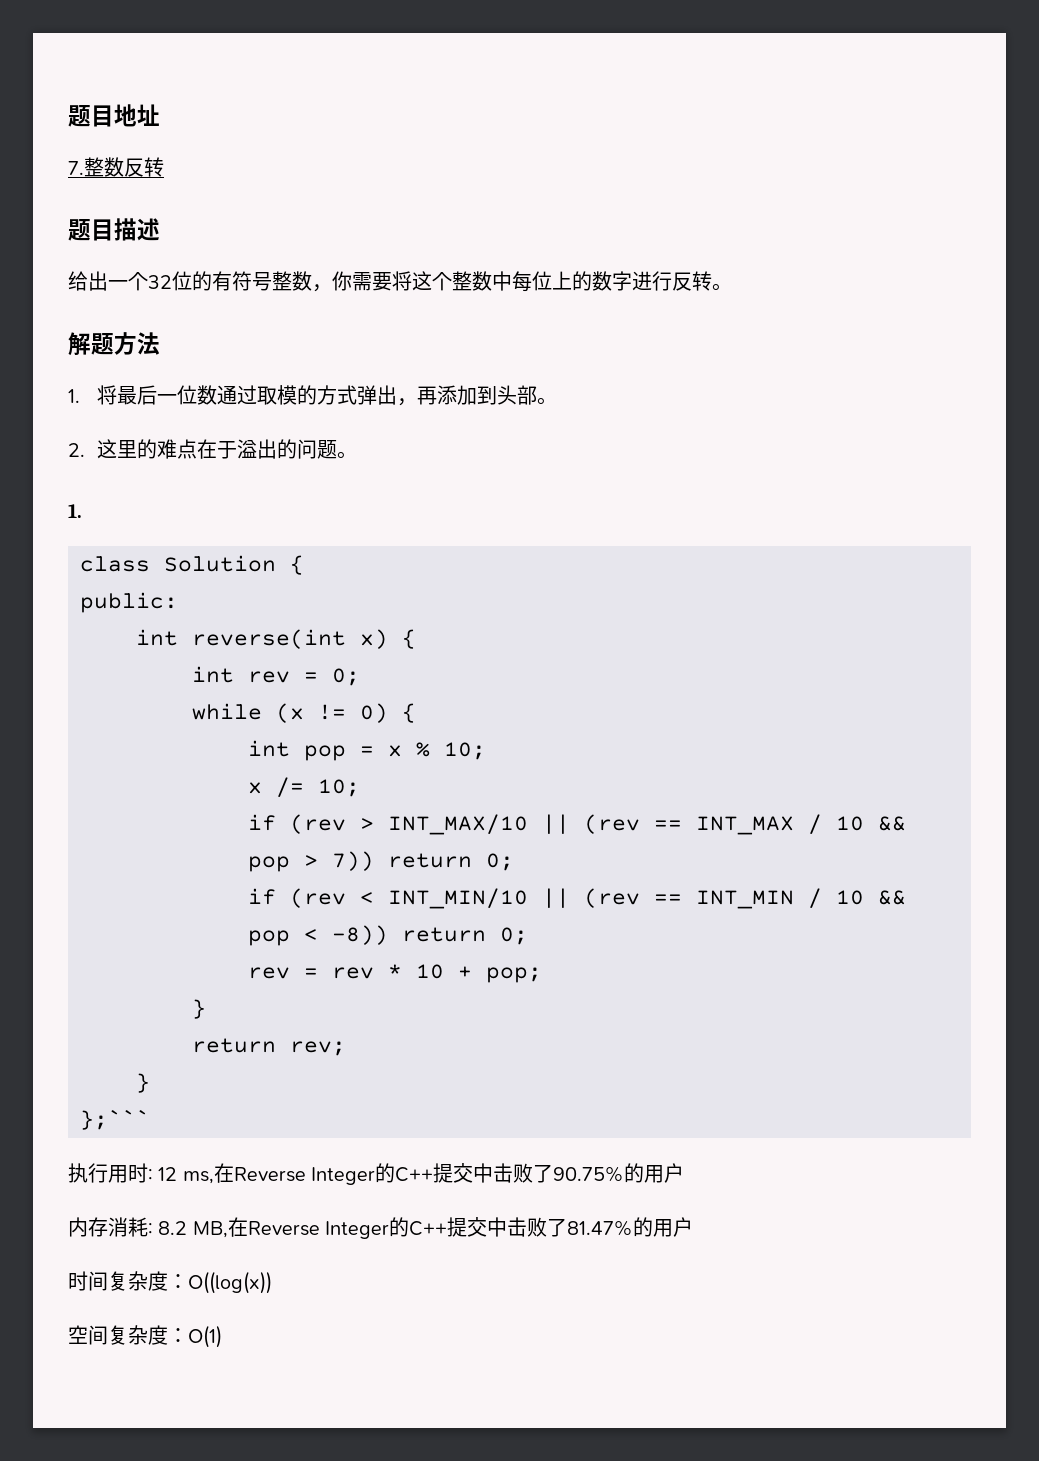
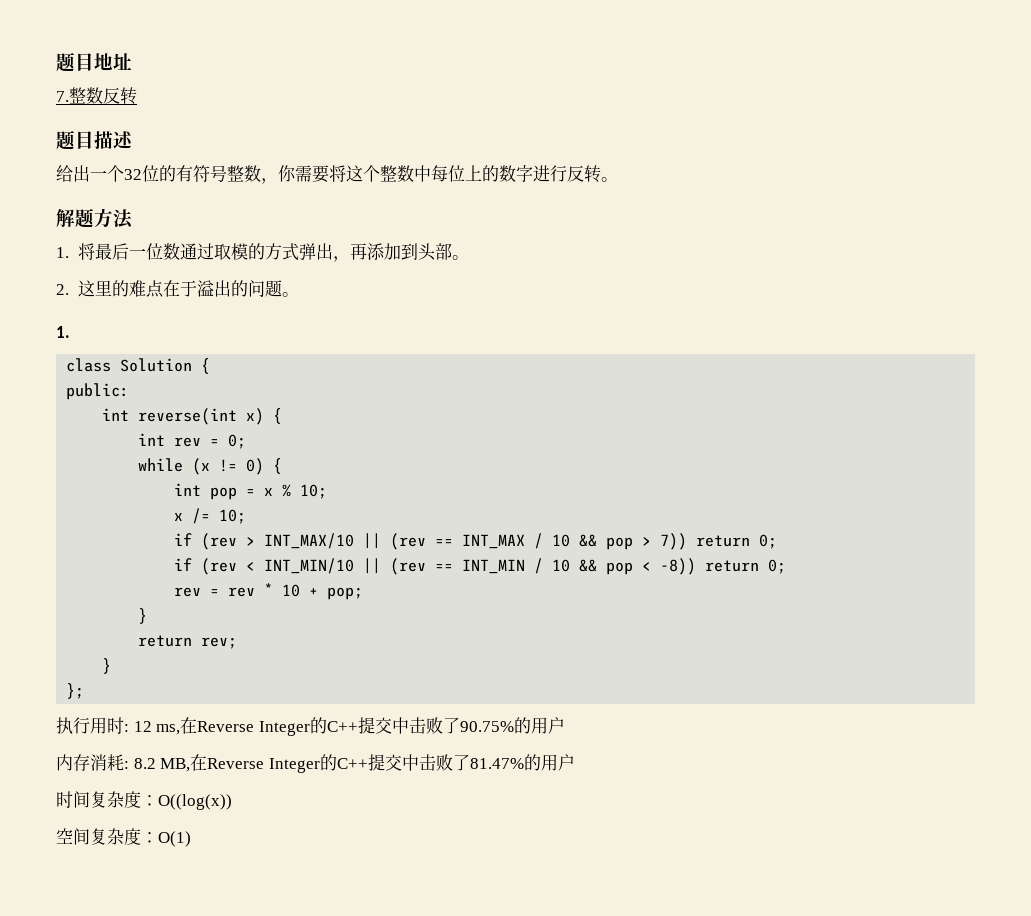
[80,1110,150,1130] };``` -> [66,683,85,699] };

